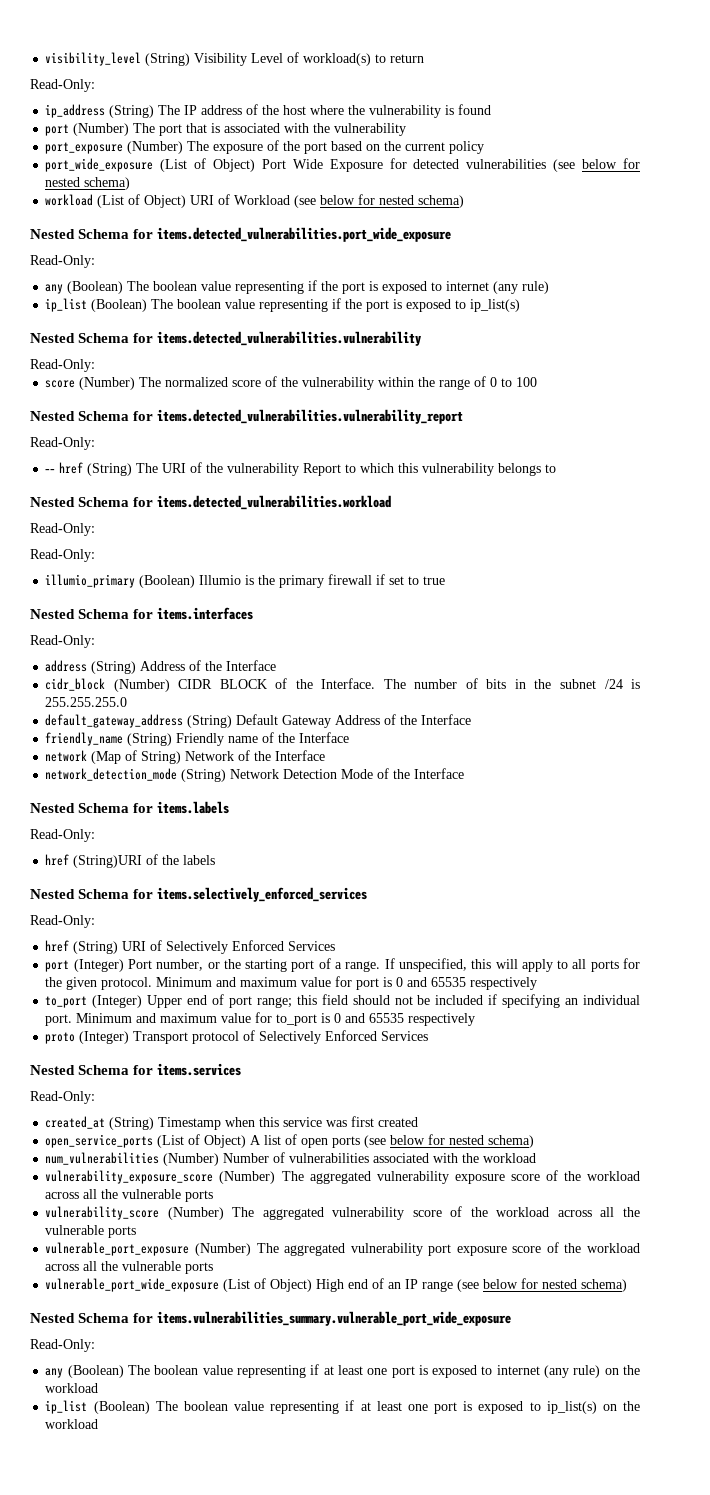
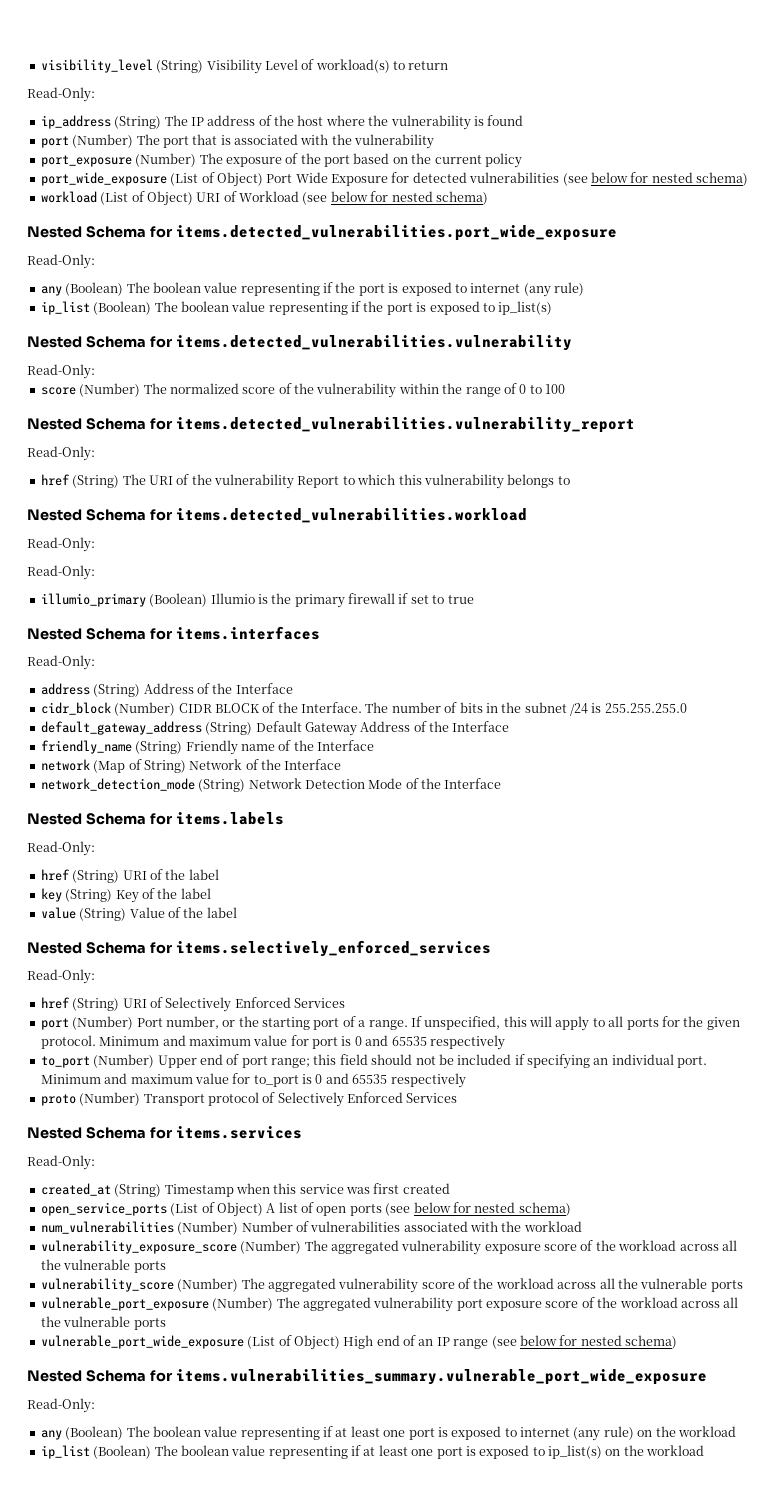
[45,469,56,473] -- -> (95, 453) none
[73,854,216,868] (String)URI of the labels -> [72,869,219,883] [40,888,211,903] [40,907,237,921] (String) URI of the label // key (String) Key of the label // value (String) Value of the label
[73,959,124,972] (Integer) -> [72,1016,134,1030] (Number)
[92,995,143,1008] (Integer) -> [93,1054,155,1068] (Number)
[79,1031,130,1044] (Integer) -> [79,1092,141,1106] (Number)

